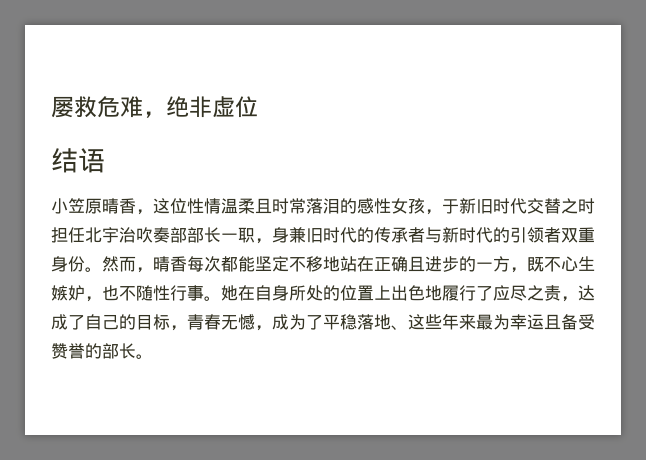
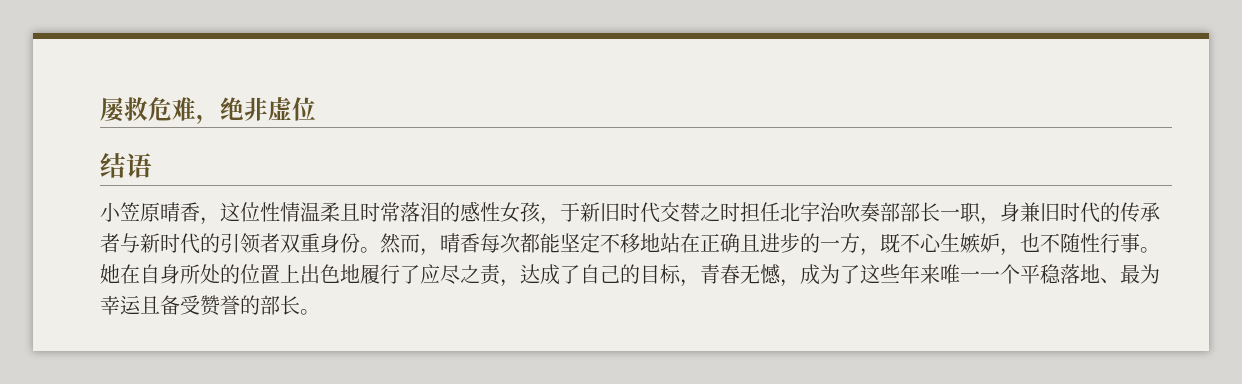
(323, 322) none -> [860,264,1020,284] 这些年来唯一一个
[408,313,476,330] 这些年来 -> (1120, 280) none

